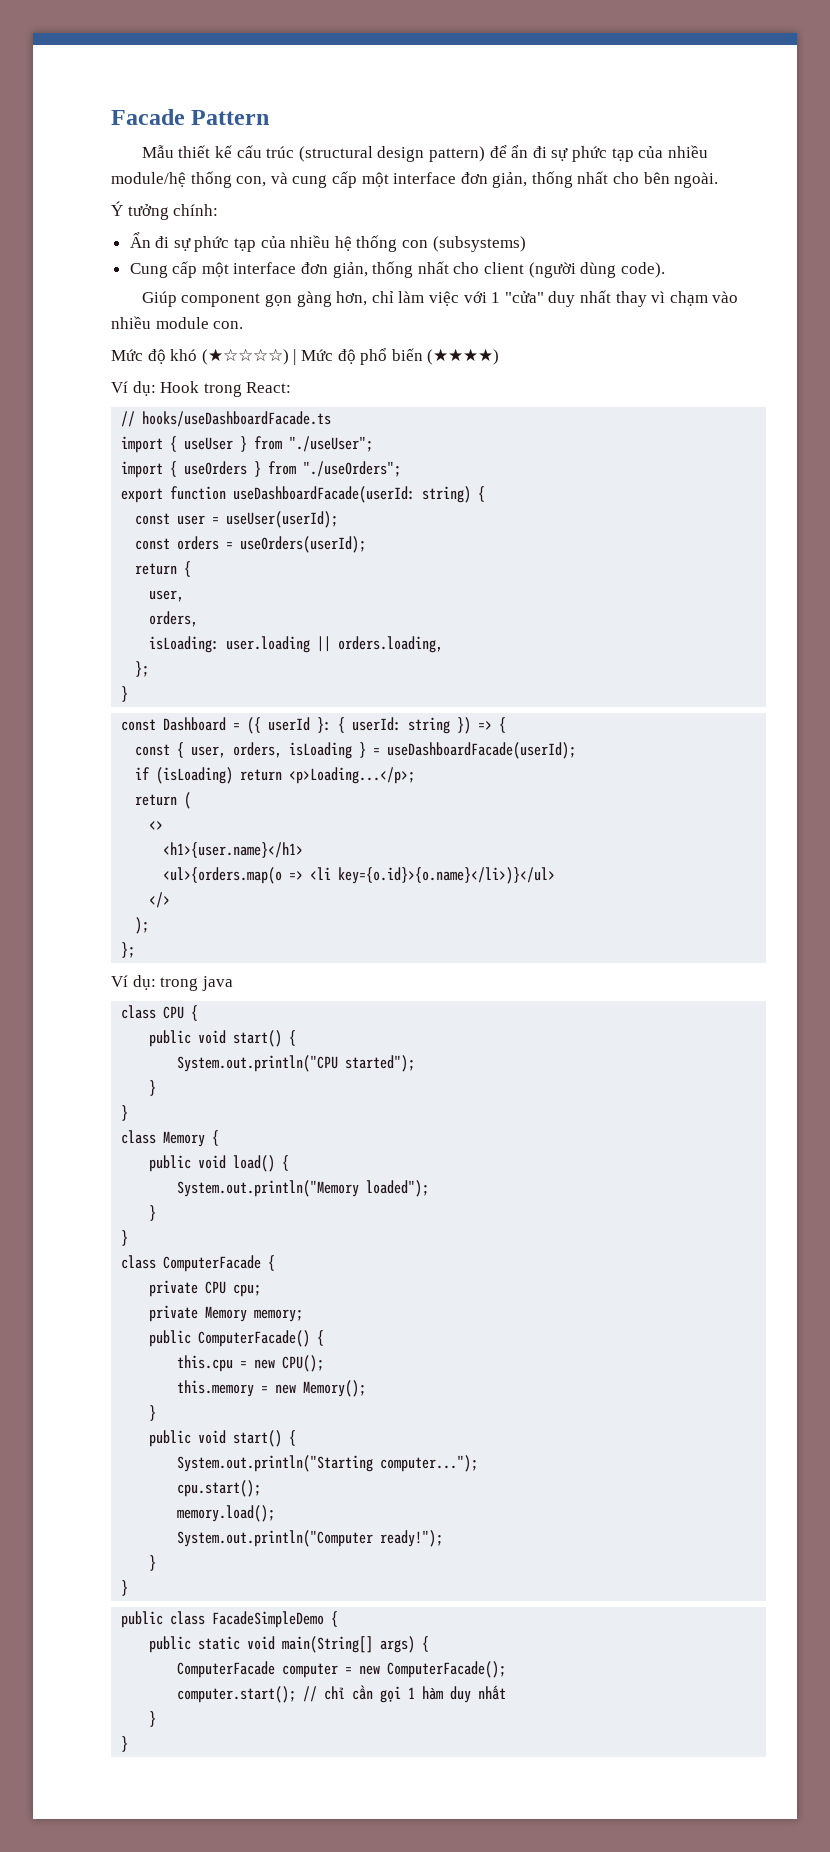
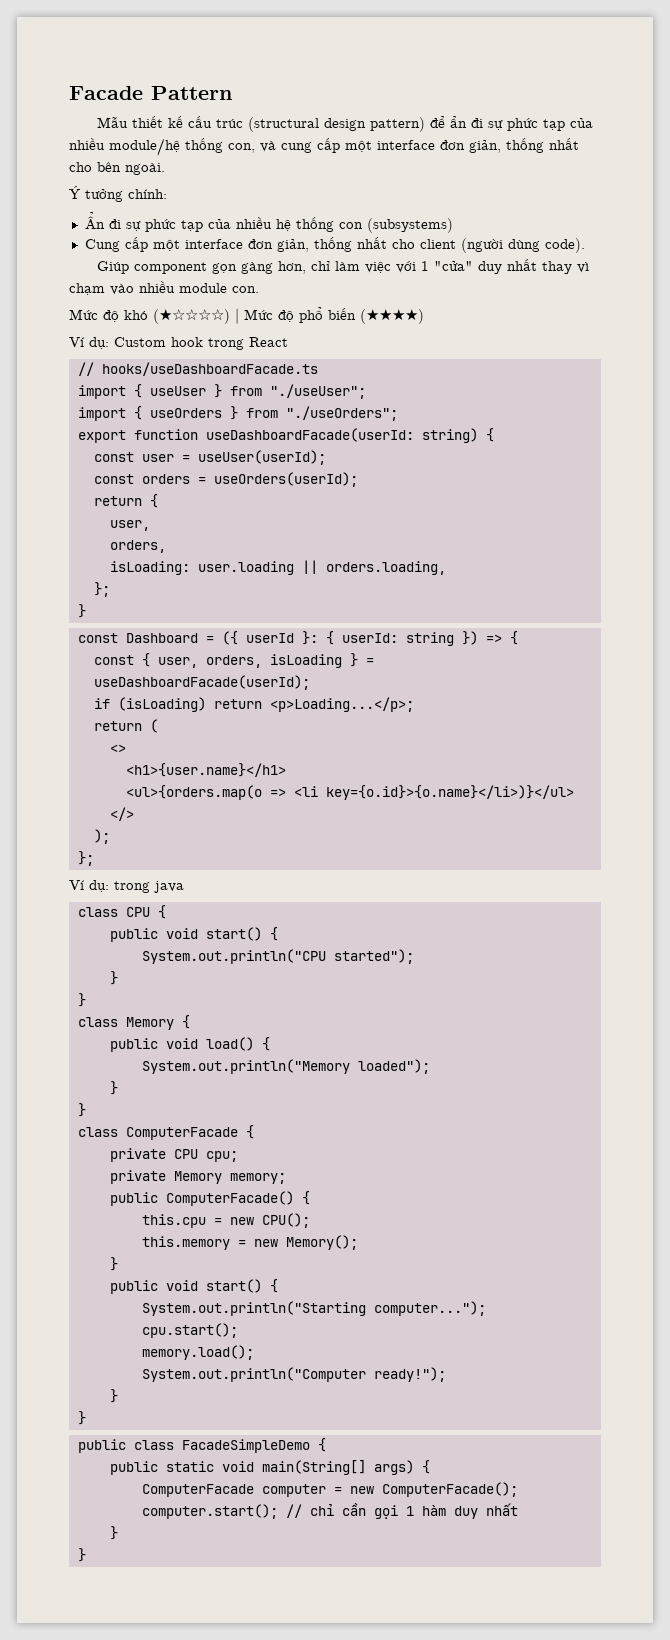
[160,381,292,397] Hook trong React: -> [114,337,288,350] Custom hook trong React

